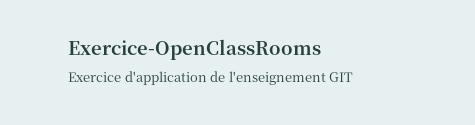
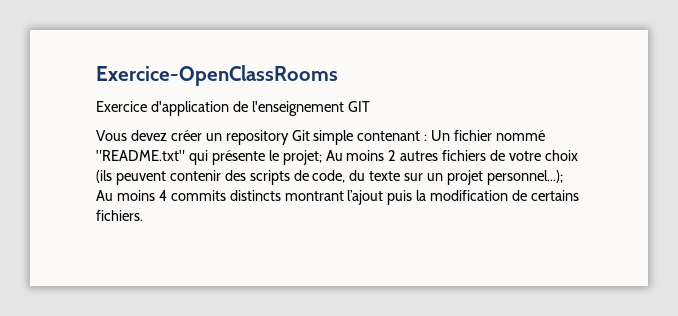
(354, 77) none -> [96,130,546,145] [96,150,578,165] [96,170,563,185] [96,190,580,205] [96,210,143,221] // Vous devez créer un repository Git simple contenant : Un fichier nommé "README.txt" qui présente le projet; Au moins 2 autres fichiers de votre choix (ils peuvent contenir des scripts de code, du texte sur un projet personnel...); Au moins 4 commits distincts montrant l’ajout puis la modification de certains fichiers.

